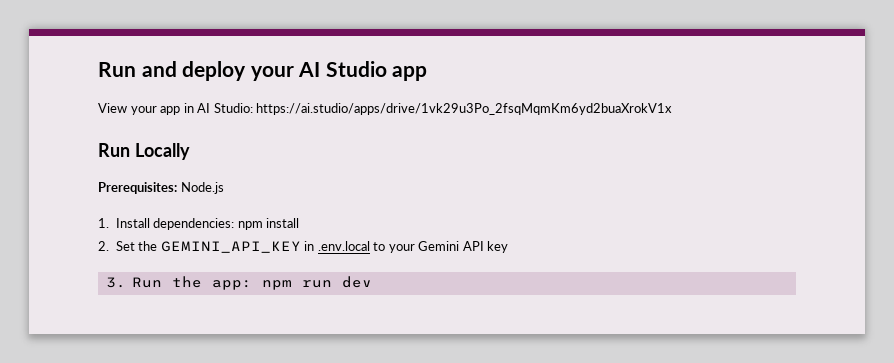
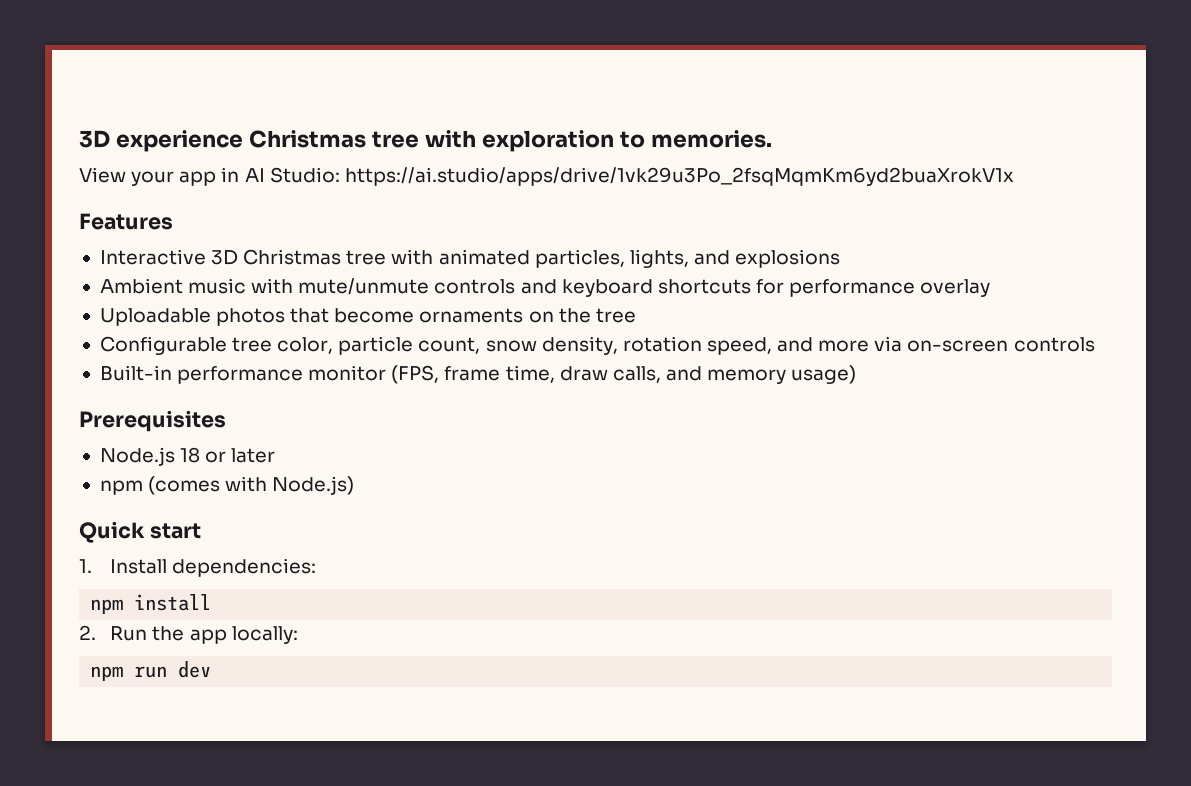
[98,61,428,81] Run and deploy your AI Studio app -> [79,130,772,152] 3D experience Christmas tree with exploration to memories.
[98,143,190,160] [98,182,224,194] Run Locally // Prerequisites: Node.js -> [79,213,173,230] [99,249,841,268] [99,278,991,297] [99,308,636,326] [99,336,1095,355] [99,365,857,384] [79,410,226,432] [99,447,276,466] [99,476,355,495] [79,521,201,543] Features // Interactive 3D Christmas tree with animated particles, lights, and explosions // Ambient music with mute/unmute controls and keyboard shortcuts for performance overlay // Uploadable photos that become ornaments on the tree // Configurable tree color, particle count, snow density, rotation speed, and more via on-screen controls // Built-in performance monitor (FPS, frame time, draw calls, and memory usage) // Prerequisites // Node.js 18 or later // npm (comes with Node.js) // Quick start
(235, 224) none -> (317, 567) //
[115,241,509,253] [105,276,253,290] Set the GEMINI_API_KEY in .env.local to your Gemini API key // 3. Run the app: -> [110,626,298,644] Run the app locally: //

